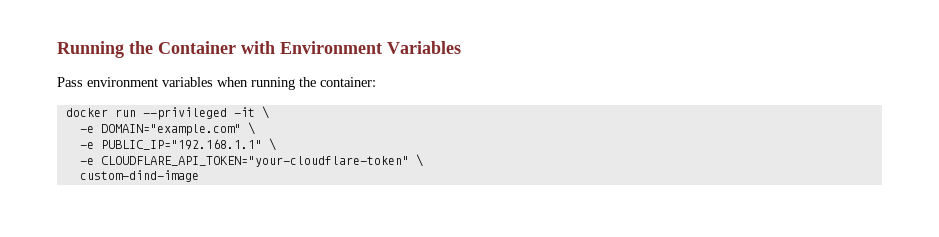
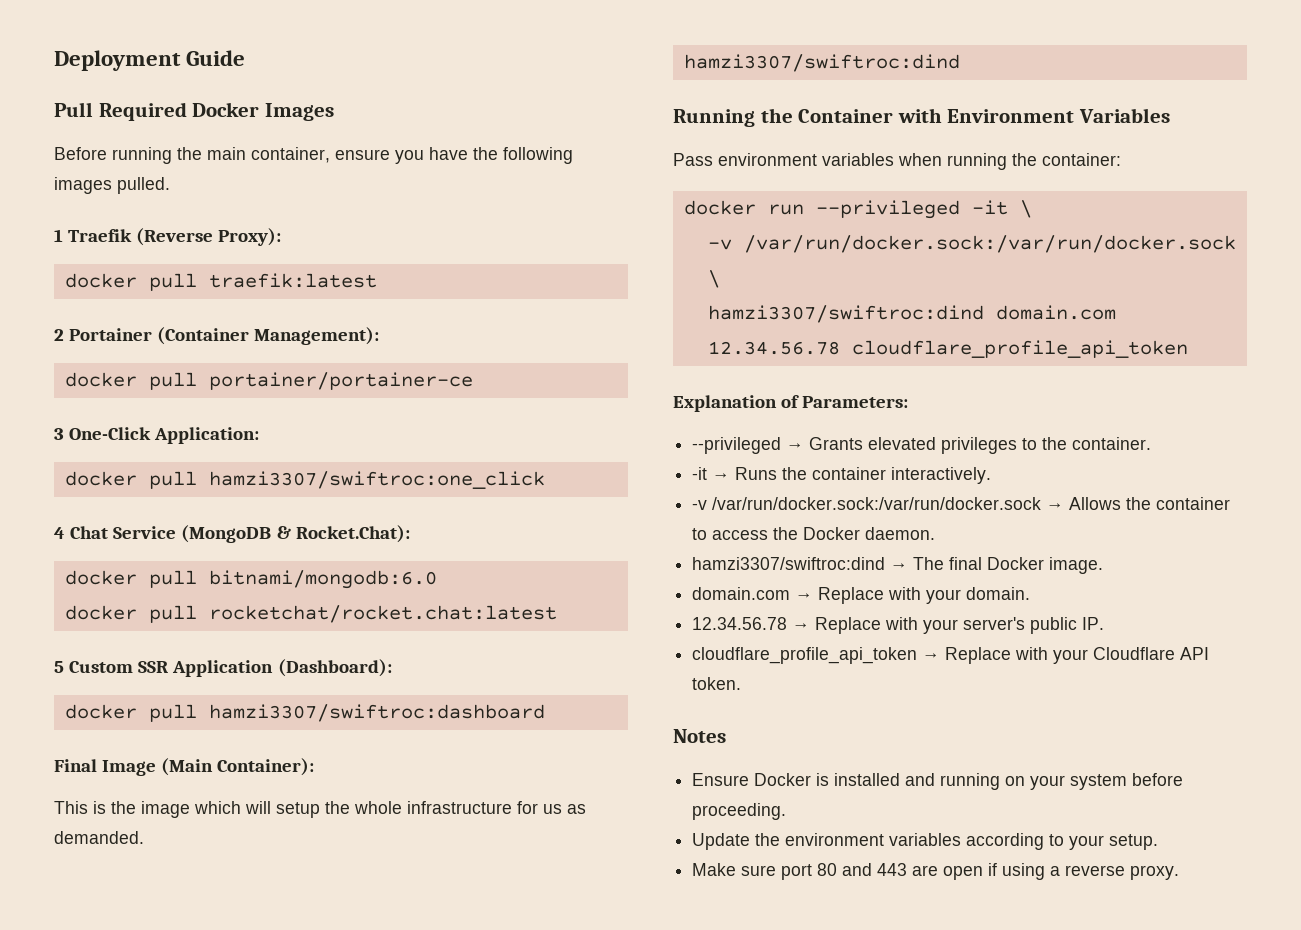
(57, 49) none -> [54,50,246,71] [54,102,334,121] [54,147,573,164] [54,177,170,194] [54,228,282,246] [64,273,377,291] [54,327,380,345] [64,372,473,390] [54,427,260,444] [64,471,545,489] [54,525,410,543] [64,570,437,589] [64,605,557,623] [54,659,392,677] [64,704,545,722] [54,758,315,776] [54,801,586,818] [54,831,144,844] [683,54,960,72] Deployment Guide // Pull Required Docker Images // Before running the main container, ensure you have the following images pulled. // 1 Traefik (Reverse Proxy): // docker pull traefik:latest // 2 Portainer (Container Management): // docker pull portainer/portainer-ce // 3 One-Click Application: // docker pull hamzi3307/swiftroc:one_click // 4 Chat Service (MongoDB & Rocket.Chat): // docker pull bitnami/mongodb:6.0 // docker pull rocketchat/rocket.chat:latest // 5 Custom SSR Application (Dashboard): // docker pull hamzi3307/swiftroc:dashboard // Final Image (Main Container): // This is the image which will setup the whole infrastructure for us as demanded. // hamzi3307/swiftroc:dind //
[79,122,255,136] [79,138,276,151] [79,154,423,167] [79,170,199,182] -e DOMAIN="example.com" \ // -e PUBLIC_IP="192.168.1.1" \ // -e CLOUDFLARE_API_TOKEN="your-cloudflare-token" \ // custom-dind-image -> [707,235,1236,253] [707,270,720,288] [707,305,1116,323] [707,340,1188,358] [673,395,909,412] [692,437,1152,454] [692,467,992,484] [692,497,1231,510] [692,527,936,540] [692,557,1104,574] [692,587,1031,604] [692,617,1105,634] [692,647,1210,664] [692,677,742,690] [673,729,726,743] [692,773,1184,790] [692,803,787,820] [692,833,1159,850] [692,863,1180,880] -v /var/run/docker.sock:/var/run/docker.sock \ // hamzi3307/swiftroc:dind domain.com 12.34.56.78 cloudflare_profile_api_token // Explanation of Parameters: // --privileged → Grants elevated privileges to the container. // -it → Runs the container interactively. // -v /var/run/docker.sock:/var/run/docker.sock → Allows the container to access the Docker daemon. // hamzi3307/swiftroc:dind → The final Docker image. // domain.com → Replace with your domain. // 12.34.56.78 → Replace with your server's public IP. // cloudflare_profile_api_token → Replace with your Cloudflare API token. // Notes // Ensure Docker is installed and running on your system before proceeding. // Update the environment variables according to your setup. // Make sure port 80 and 443 are open if using a reverse proxy.

